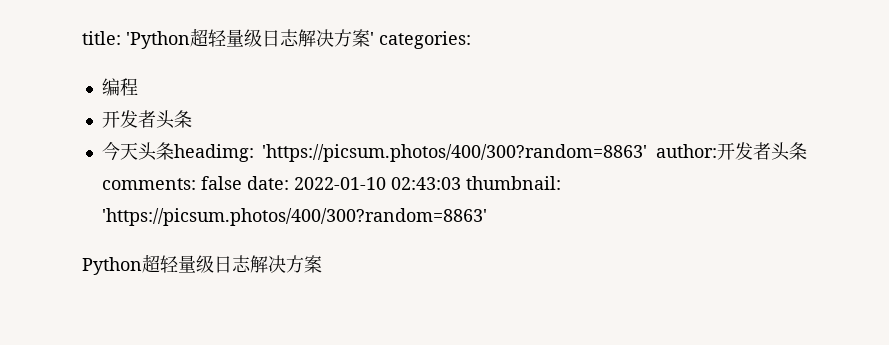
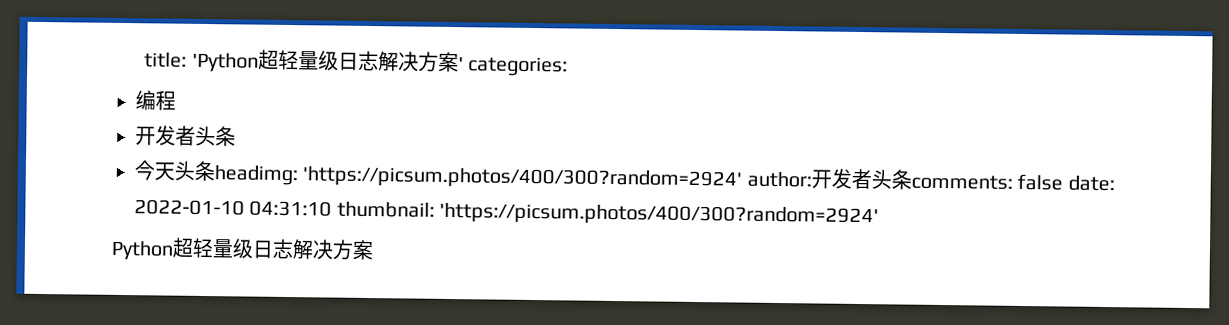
[262,144,648,162] 'https://picsum.photos/400/300?random=8863' -> [302,166,743,191] 'https://picsum.photos/400/300?random=2924'
[390,176,561,190] [101,208,487,226] 02:43:03 thumbnail: 'https://picsum.photos/400/300?random=8863' -> [249,200,880,228] 04:31:10 thumbnail: 'https://picsum.photos/400/300?random=2924'

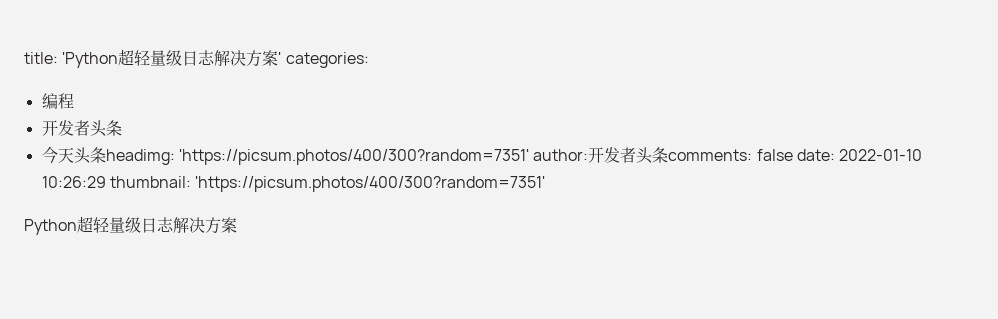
[302,166,743,191] 'https://picsum.photos/400/300?random=2924' -> [178,149,529,165] 'https://picsum.photos/400/300?random=7351'
[249,200,880,228] 04:31:10 thumbnail: 'https://picsum.photos/400/300?random=2924' -> [41,176,546,192] 10:26:29 thumbnail: 'https://picsum.photos/400/300?random=7351'

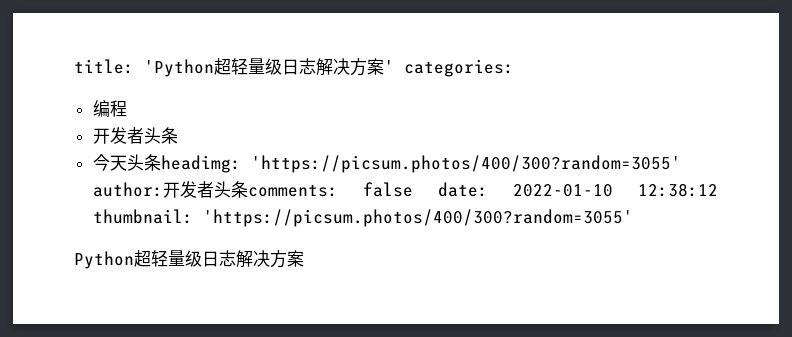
[178,149,529,165] 'https://picsum.photos/400/300?random=7351' -> [250,155,681,173] 'https://picsum.photos/400/300?random=3055'
[41,176,546,192] 10:26:29 thumbnail: 'https://picsum.photos/400/300?random=7351' -> [638,183,718,197] [92,209,633,227] 12:38:12 thumbnail: 'https://picsum.photos/400/300?random=3055'

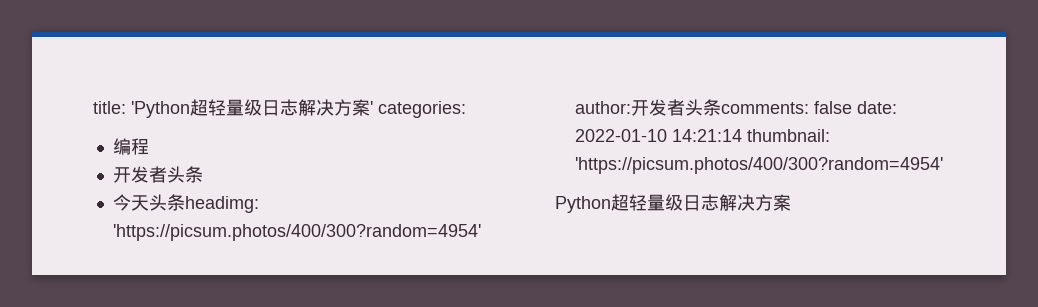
[250,155,681,173] 'https://picsum.photos/400/300?random=3055' -> [112,224,481,241] 'https://picsum.photos/400/300?random=4954'
[638,183,718,197] [92,209,633,227] 12:38:12 thumbnail: 'https://picsum.photos/400/300?random=3055' -> [671,129,830,142] [574,157,943,174] 14:21:14 thumbnail: 'https://picsum.photos/400/300?random=4954'

